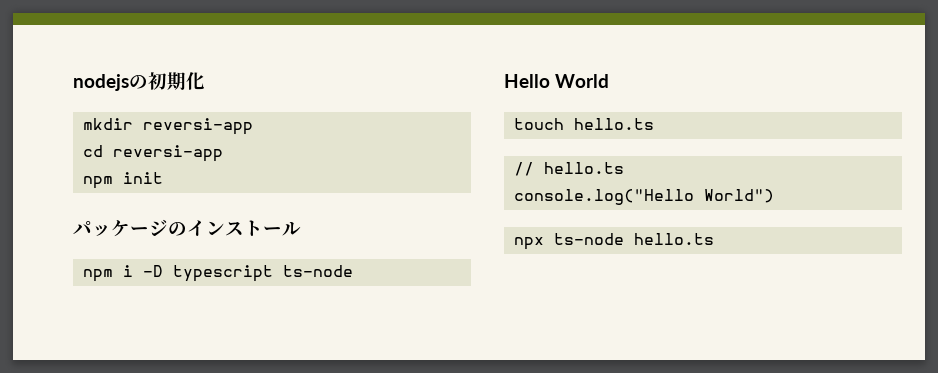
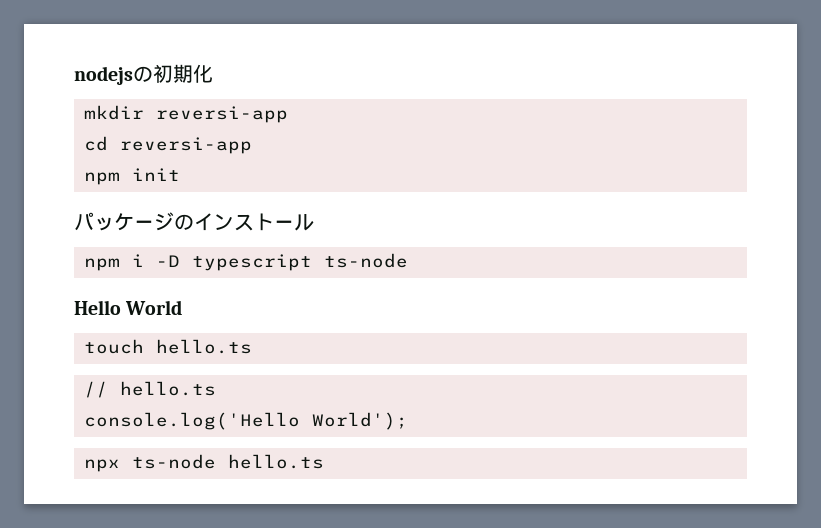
[514,189,775,205] console.log("Hello World") -> [84,412,409,430] console.log('Hello World');

